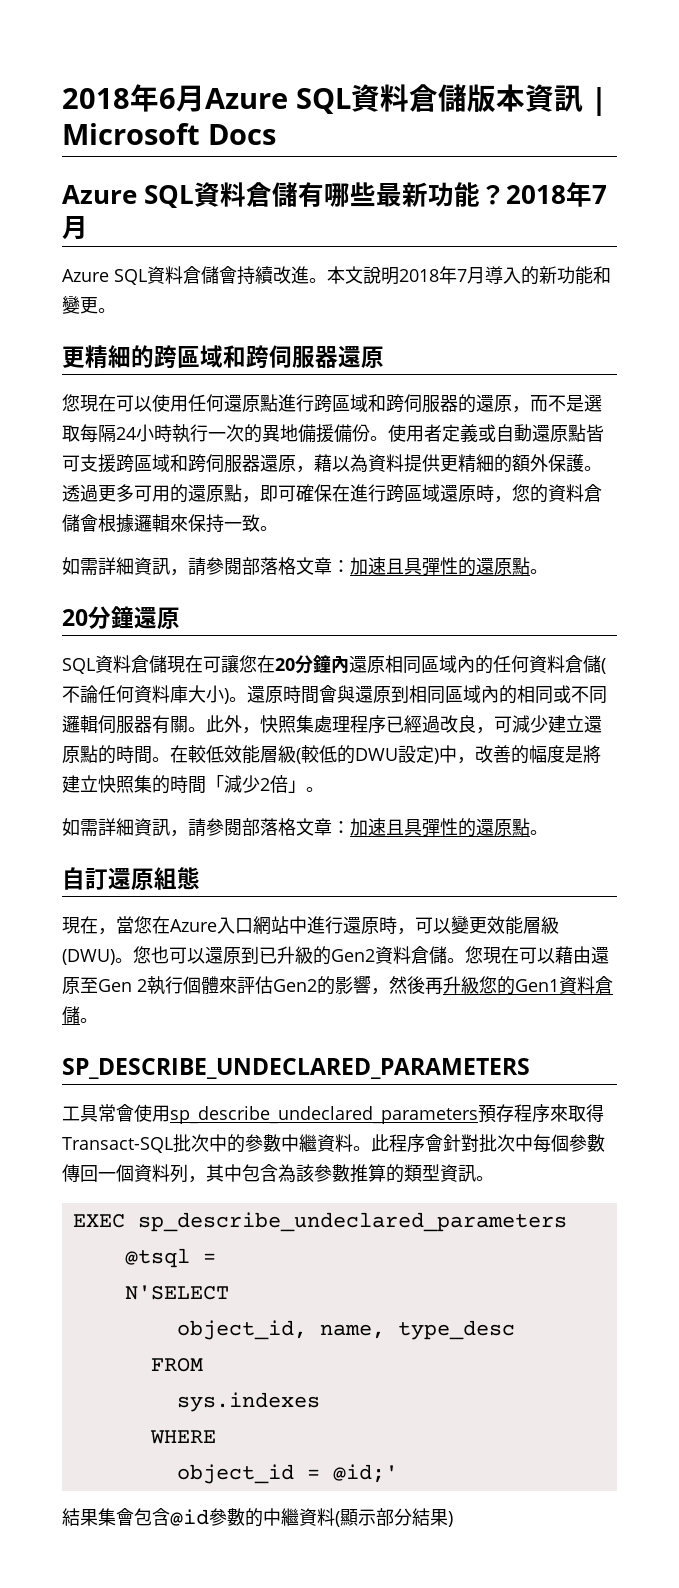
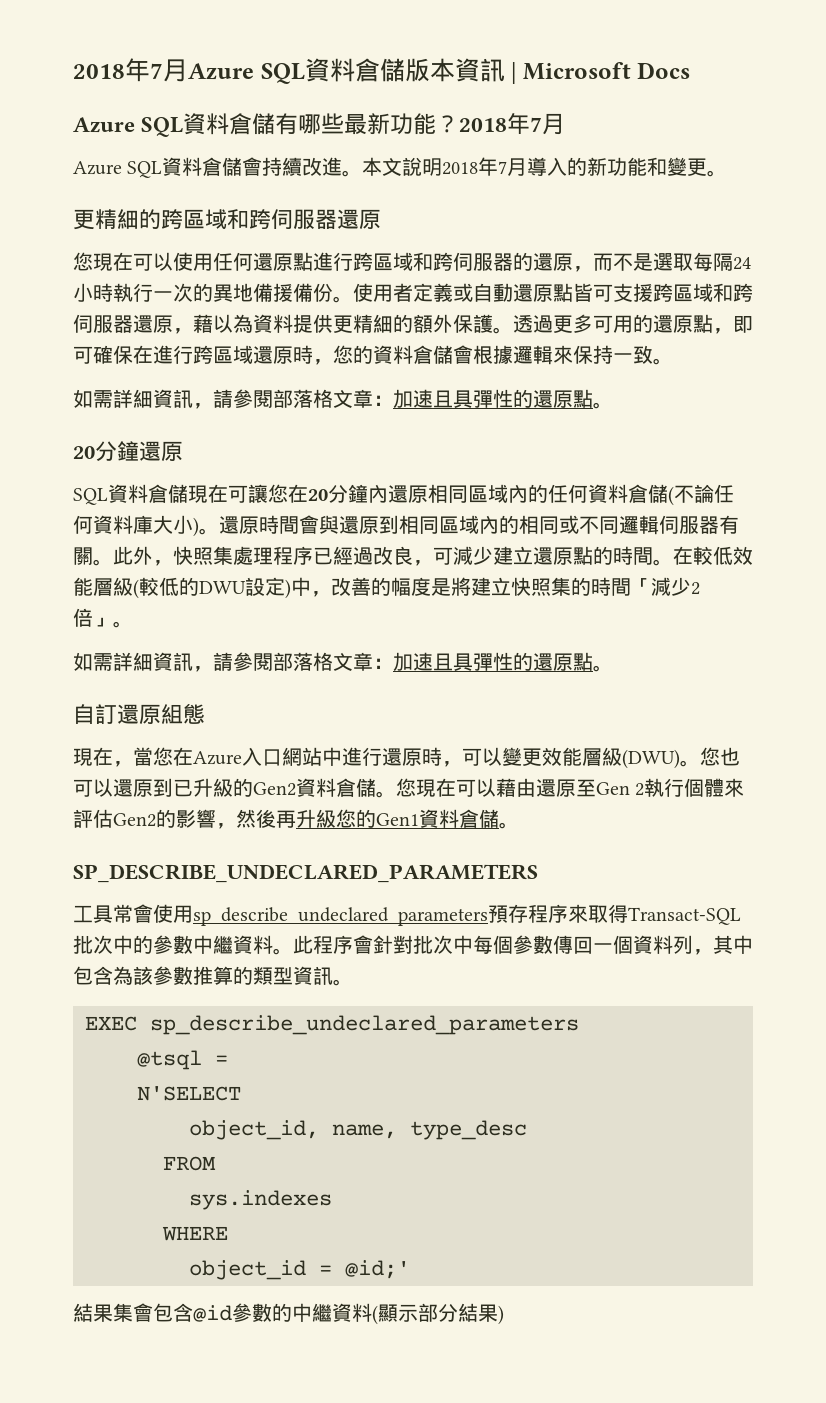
[62,84,176,112] 2018年6 -> [73,58,163,82] 2018年7

